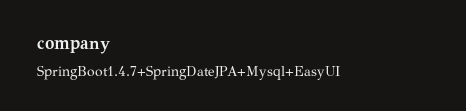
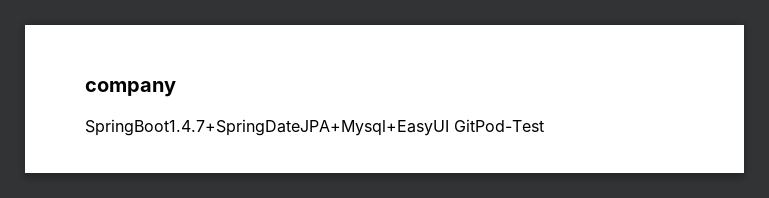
(340, 72) none -> [454,119,544,132] GitPod-Test

